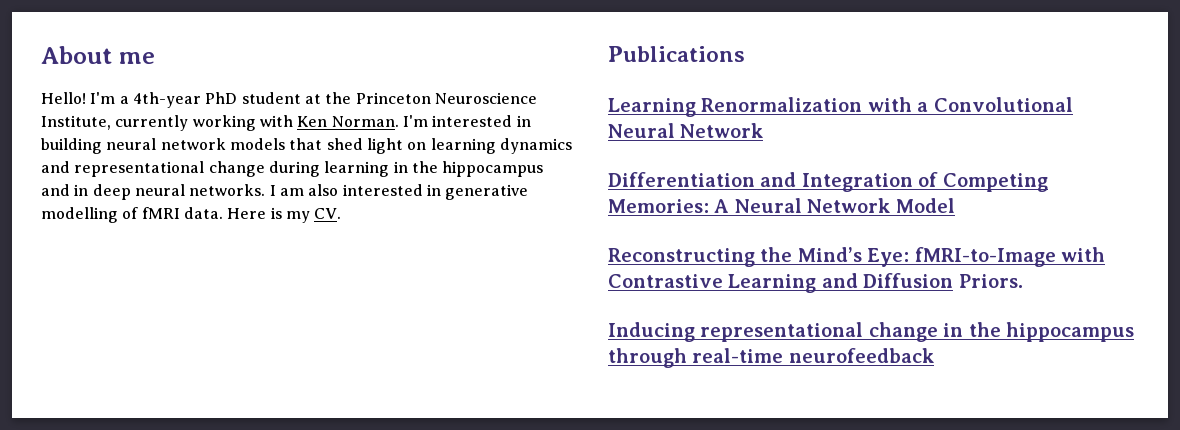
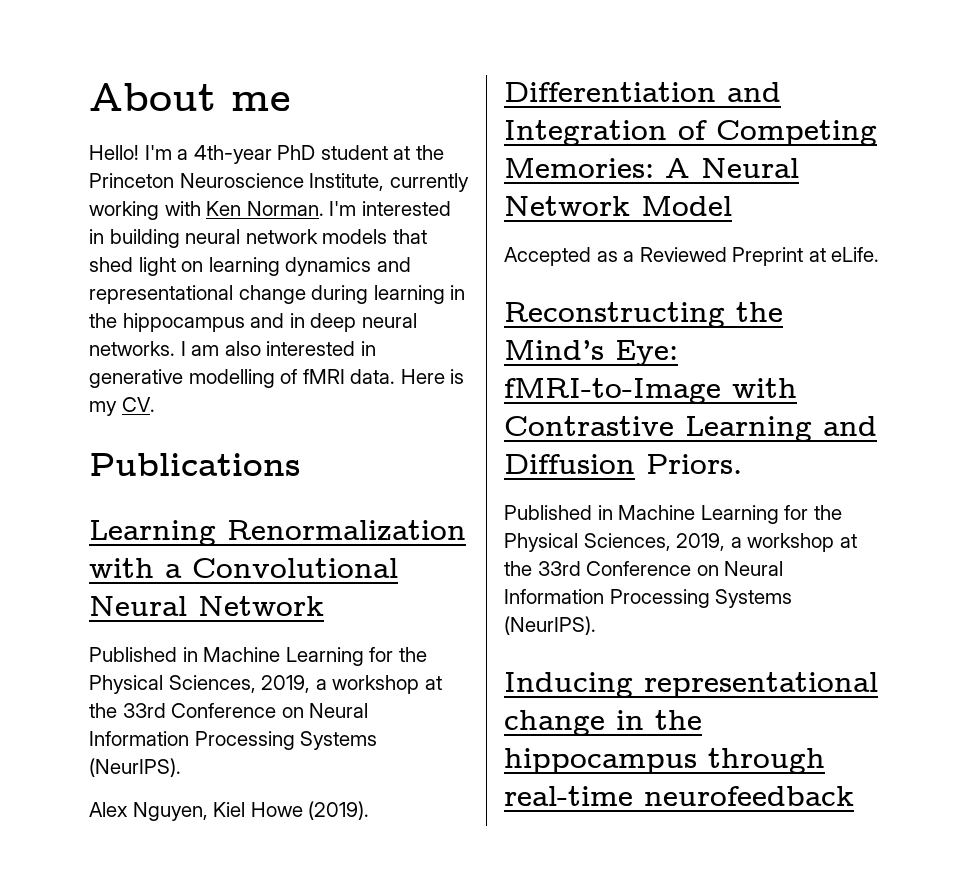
(764, 130) none -> [89,647,427,666] [89,675,442,694] [89,703,369,718] [89,731,378,750] [89,758,181,777] [89,801,370,821] // Published in Machine Learning for the Physical Sciences, 2019, a workshop at the 33rd Conference on Neural Information Processing Systems (NeurIPS). // Alex Nguyen, Kiel Howe (2019).
(955, 205) none -> [504,247,880,266] // Accepted as a Reviewed Preprint at eLife.
(1023, 281) none -> [504,505,842,524] [504,533,857,552] [504,561,784,576] [504,589,793,608] [504,616,596,635] // Published in Machine Learning for the Physical Sciences, 2019, a workshop at the 33rd Conference on Neural Information Processing Systems (NeurIPS).

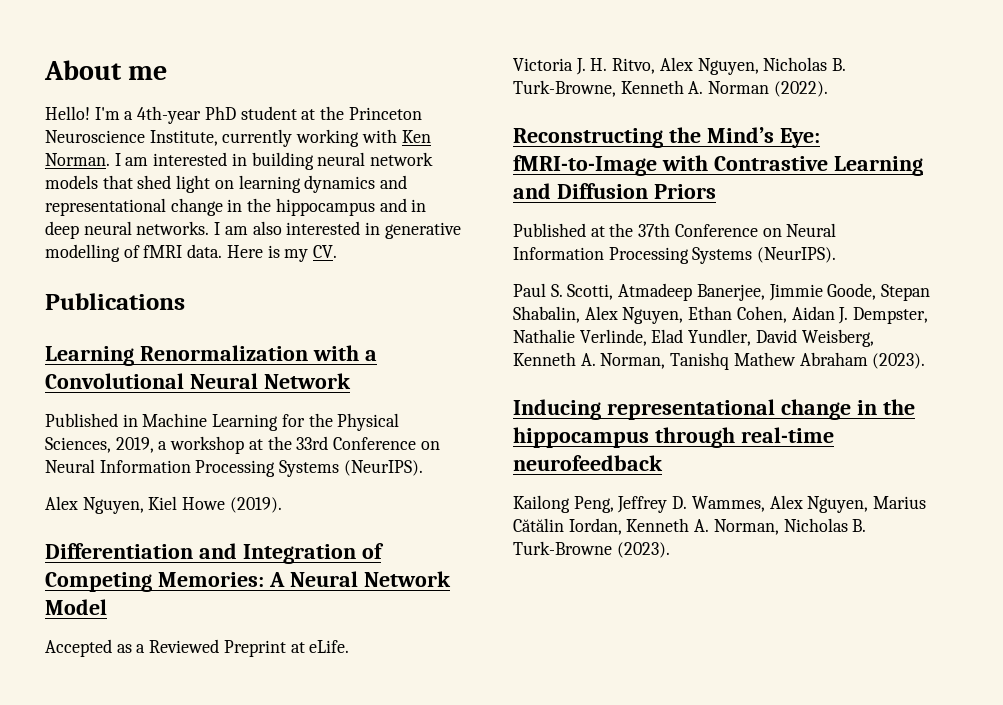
[329,201,357,216] I'm -> [114,153,149,166] I am
[311,285,445,304] during learning -> (223, 207) none
(880, 254) none -> [513,57,847,75] [513,80,828,97] // Victoria J. H. Ritvo, Alex Nguyen, Nicholas B. Turk-Browne, Kenneth A. Norman (2022).
[646,454,742,474] [504,505,842,524] [504,533,857,552] [504,561,784,576] [504,589,793,608] [504,616,596,635] Priors. // Published in Machine Learning for the Physical Sciences, 2019, a workshop at the 33rd Conference on Neural Information Processing Systems (NeurIPS). -> [653,184,716,199] [513,223,837,237] [513,247,837,264] [513,283,931,301] [513,306,929,324] [513,329,874,347] [513,352,926,370] Priors // Published at the 37th Conference on Neural Information Processing Systems (NeurIPS). // Paul S. Scotti, Atmadeep Banerjee, Jimmie Goode, Stepan Shabalin, Alex Nguyen, Ethan Cohen, Aidan J. Dempster, Nathalie Verlinde, Elad Yundler, David Weisberg, Kenneth A. Norman, Tanishq Mathew Abraham (2023).
(854, 796) none -> [513,495,927,513] [513,518,867,535] [513,541,670,558] // Kailong Peng, Jeffrey D. Wammes, Alex Nguyen, Marius Cătălin Iordan, Kenneth A. Norman, Nicholas B. Turk-Browne (2023).

